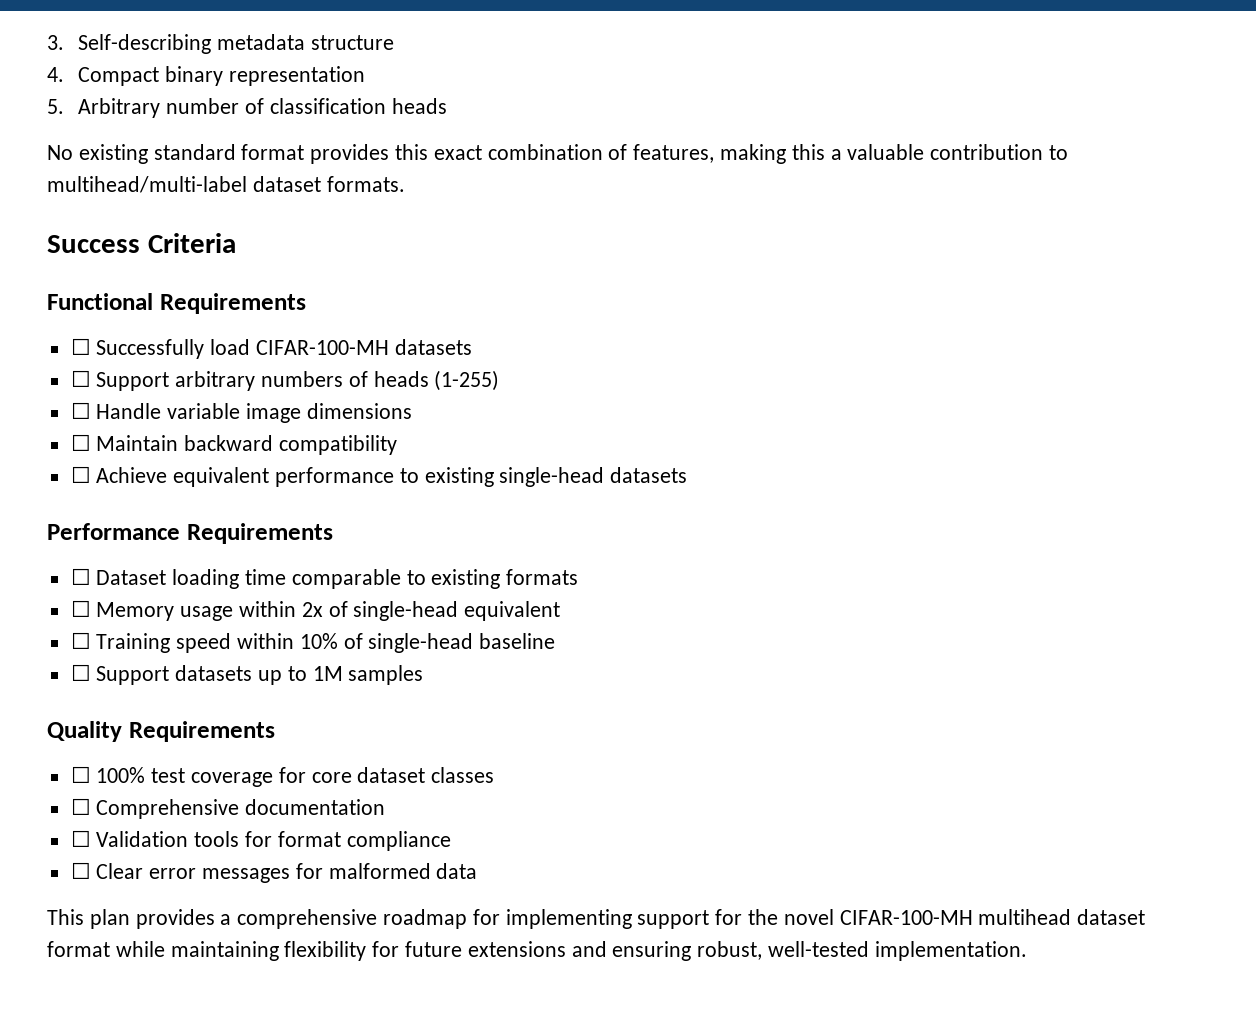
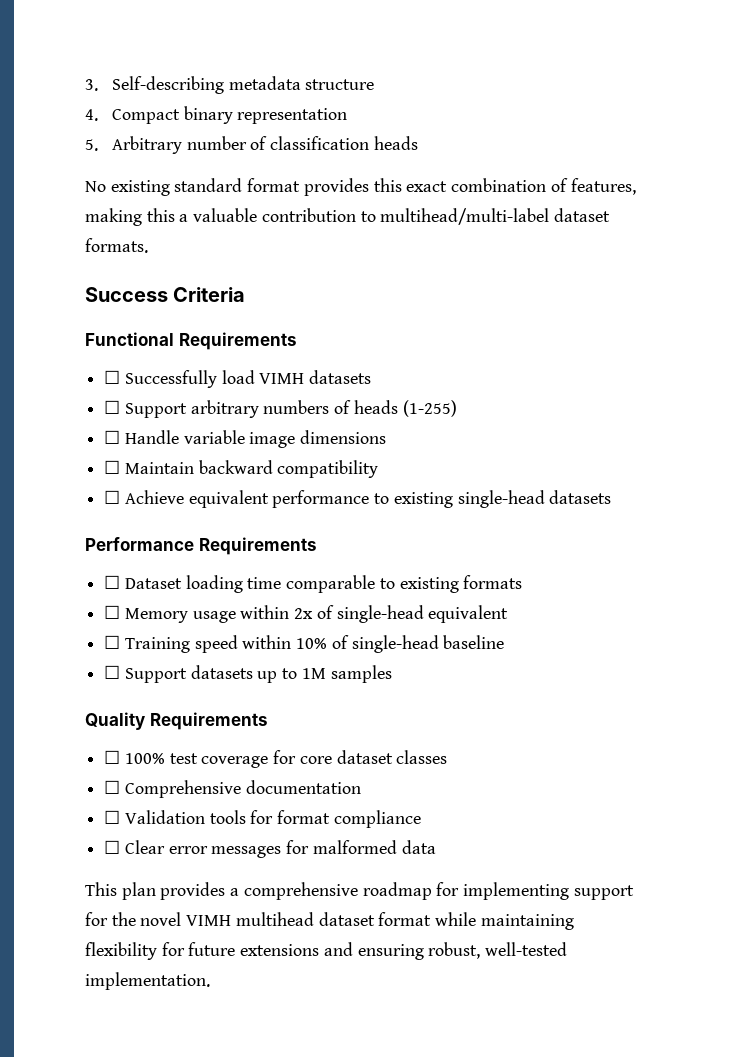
[256,340,390,355] CIFAR-100-MH -> [259,373,305,384] VIMH
[839,910,973,925] CIFAR-100-MH -> [186,915,232,926] VIMH

